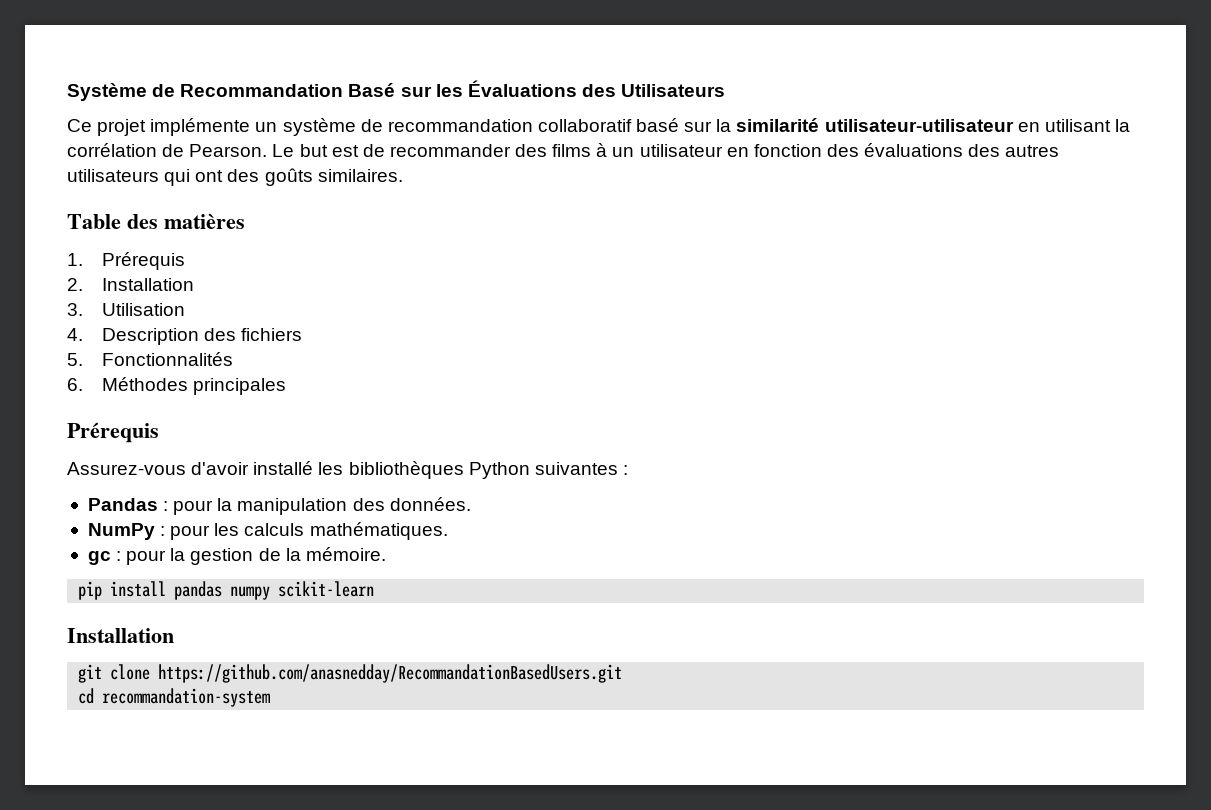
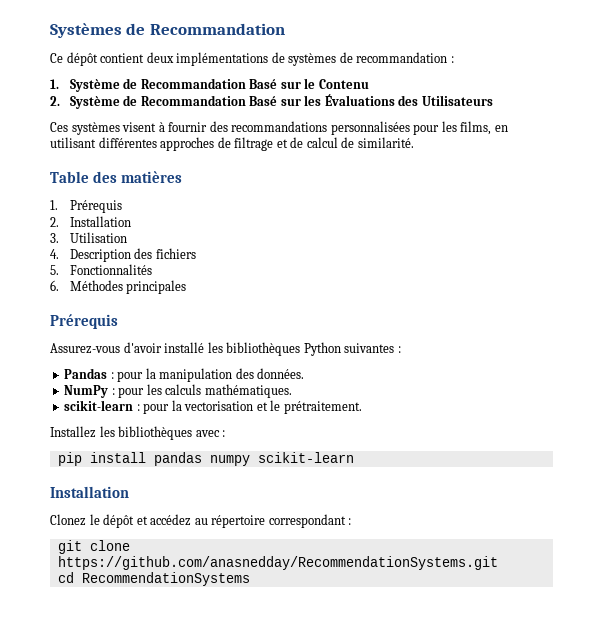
(67, 92) none -> [50,23,285,38] [50,52,454,66] [50,78,369,92] [50,96,60,106] Systèmes de Recommandation // Ce dépôt contient deux implémentations de systèmes de recommandation : // 1. Système de Recommandation Basé sur le Contenu // 2.
[67,118,1130,136] [67,143,1060,157] [67,168,403,186] Ce projet implémente un système de recommandation collaboratif basé sur la similarité utilisateur-utilisateur en utilisant la corrélation de Pearson. Le but est de recommander des films à un utilisateur en fonction des évaluations des autres utilisateurs qui ont des goûts similaires. -> [50,121,508,135] [50,137,414,151] Ces systèmes visent à fournir des recommandations personnalisées pour les films, en utilisant différentes approches de filtrage et de calcul de similarité.
[87,547,386,565] gc : pour la gestion de la mémoire. -> [64,400,362,414] [50,426,226,440] scikit-learn : pour la vectorisation et le prétraitement. // Installez les bibliothèques avec :
(174, 635) none -> [50,514,352,528] // Clonez le dépôt et accédez au répertoire correspondant :
[158,664,623,683] https://github.com/anasnedday/RecommandationBasedUsers.git -> [57,556,498,570] https://github.com/anasnedday/RecommendationSystems.git
[102,688,271,707] recommandation-system -> [81,572,250,586] RecommendationSystems

